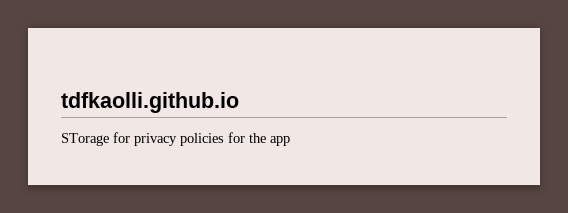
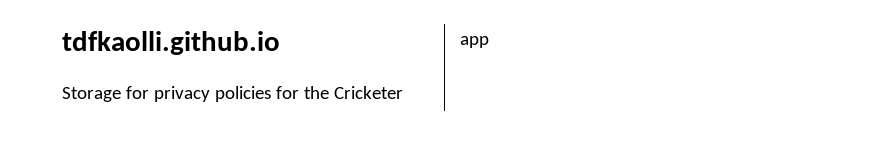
[61,133,109,146] STorage -> [62,87,121,102] Storage
(266, 138) none -> [333,86,403,99] Cricketer

